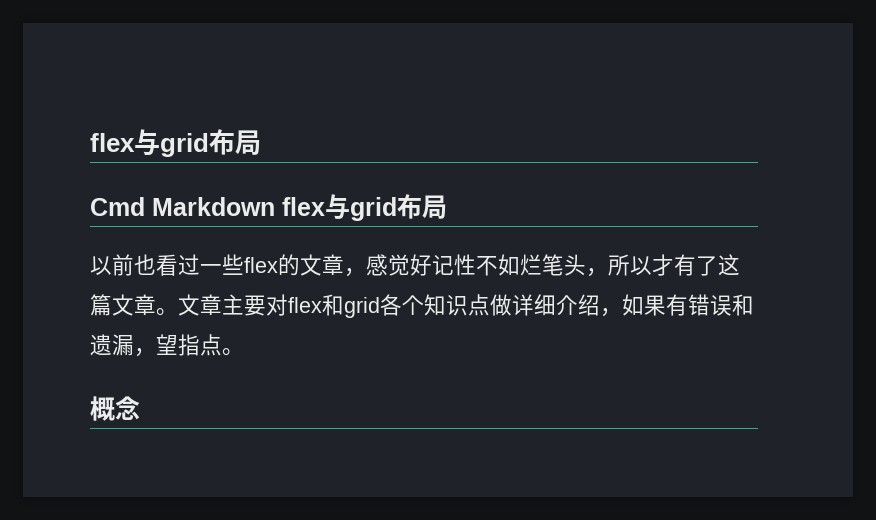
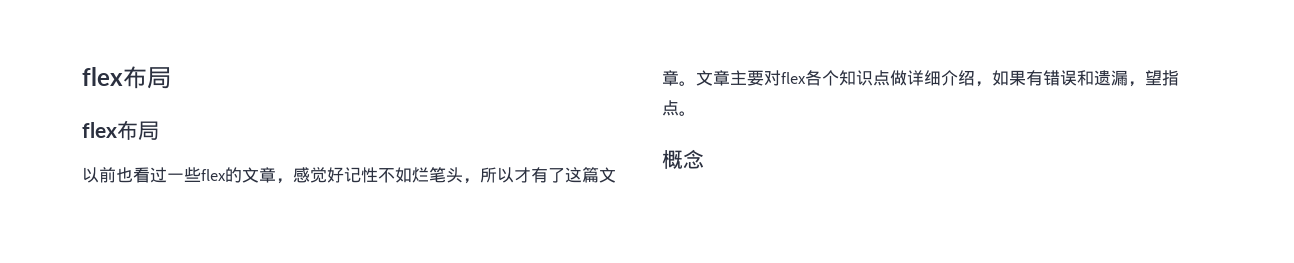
[90,129,261,157] [90,194,397,221] flex与grid布局 // Cmd Markdown flex与grid -> [82,66,171,89] [82,122,117,138] flex布局 // flex
[322,294,380,318] 和grid -> (806, 78) none

